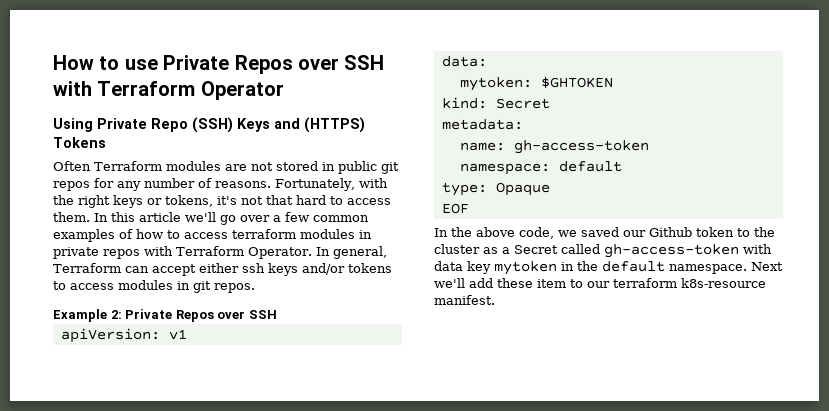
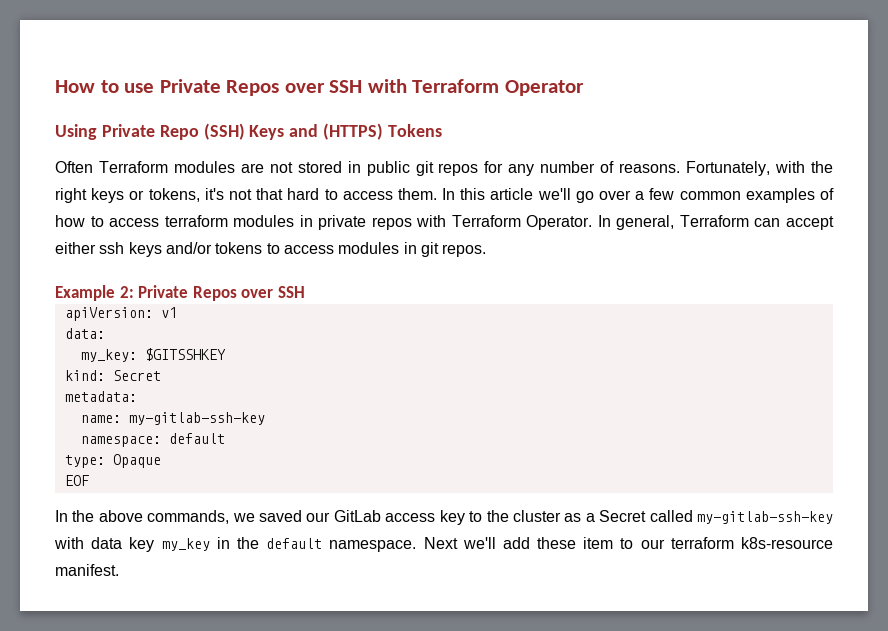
[459,77,613,91] mytoken: $GHTOKEN -> [80,348,226,362] my_key: $GITSSHKEY
[513,140,649,154] gh-access-token -> [128,412,265,425] my-gitlab-ssh-key
[519,227,554,239] code, -> [147,510,230,524] commands,
[649,227,734,237] Github token -> [333,510,465,525] GitLab access key
[604,244,739,258] gh-access-token -> [697,511,833,524] my-gitlab-ssh-key
[494,261,557,275] mytoken -> [161,538,210,551] my_key

